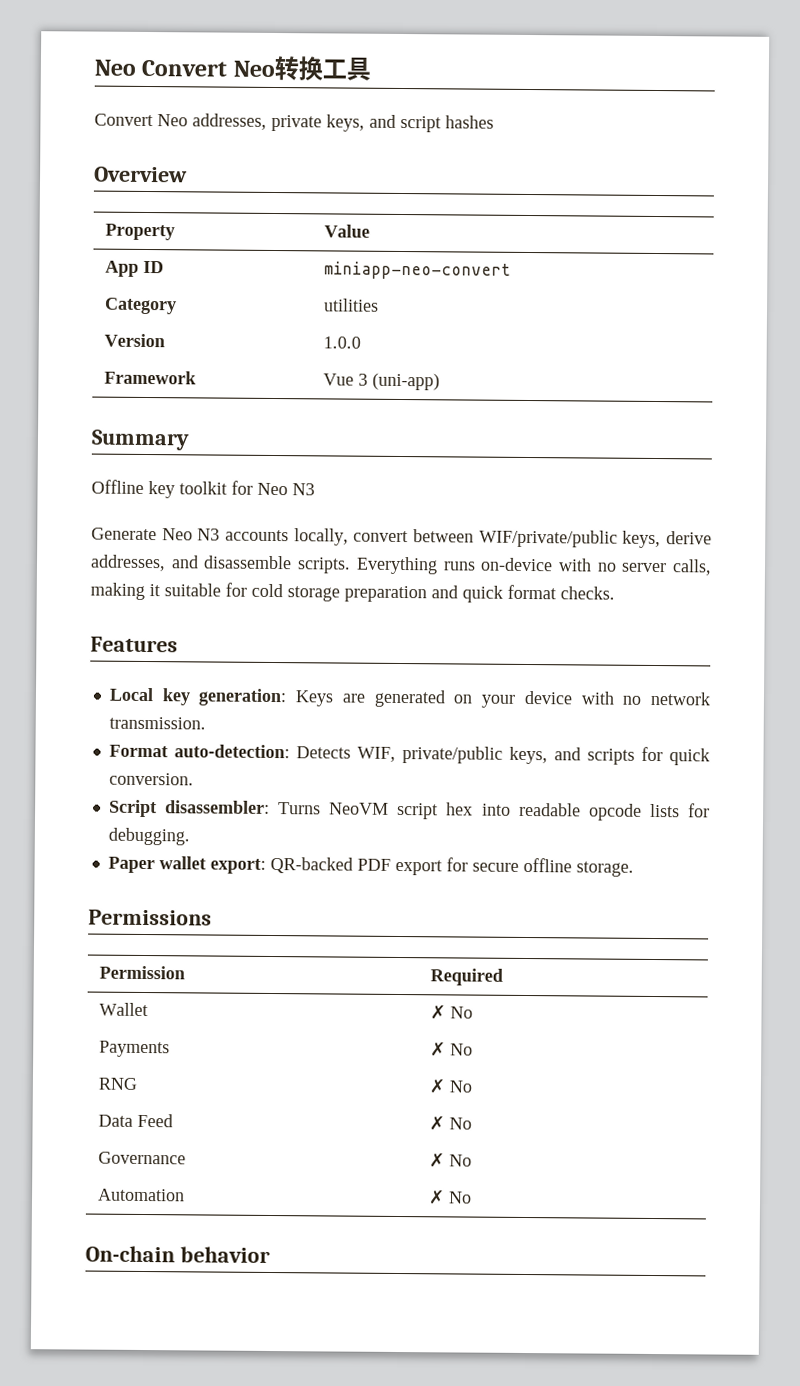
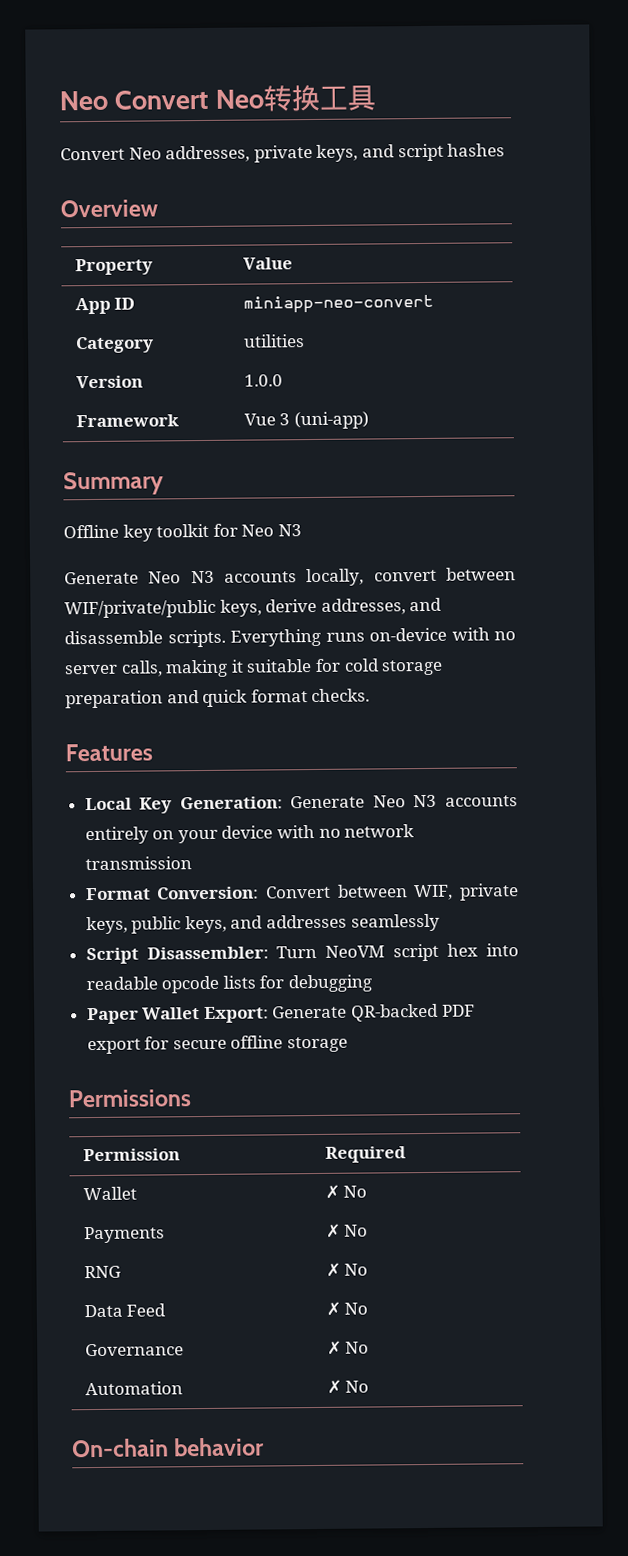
[161,688,446,708] key generation: Keys are generated -> [139,794,519,814] [84,826,149,845] Key Generation: Generate Neo N3 accounts entirely
[108,716,206,730] transmission. -> [84,856,192,871] transmission
[173,744,711,766] [108,772,194,786] auto-detection: Detects WIF, private/public keys, and scripts for quick conversion. -> [156,883,519,901] [85,913,440,935] Conversion: Convert between WIF, private keys, public keys, and addresses seamlessly
[164,800,322,815] disassembler: Turns -> [146,945,318,960] Disassembler: Turn
[107,827,190,846] debugging. -> [288,974,373,993] debugging
[158,856,266,874] wallet export: -> [142,1005,348,1024] Wallet Export: Generate
[575,861,634,877] storage. -> [287,1036,349,1053] storage

